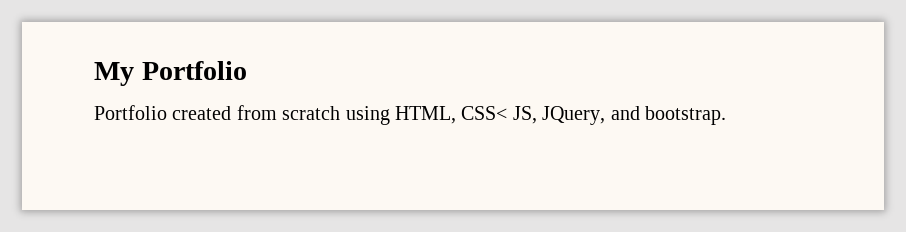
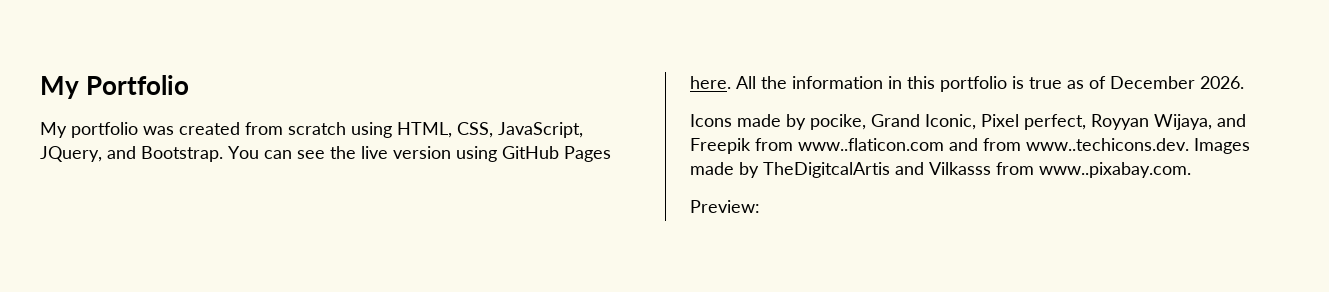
[94,105,167,120] Portfolio -> [40,122,174,138] My portfolio was
[461,106,726,125] CSS< JS, JQuery, and bootstrap. -> [457,122,583,138] [40,146,611,162] [690,76,1244,92] [690,114,1246,130] [690,138,1250,154] [690,162,1191,178] [690,200,760,213] CSS, JavaScript, JQuery, and Bootstrap. You can see the live version using GitHub Pages here. All the information in this portfolio is true as of December 2026. // Icons made by pocike, Grand Iconic, Pixel perfect, Royyan Wijaya, and Freepik from www..flaticon.com and from www..techicons.dev. Images made by TheDigitcalArtis and Vilkasss from www..pixabay.com. // Preview:

